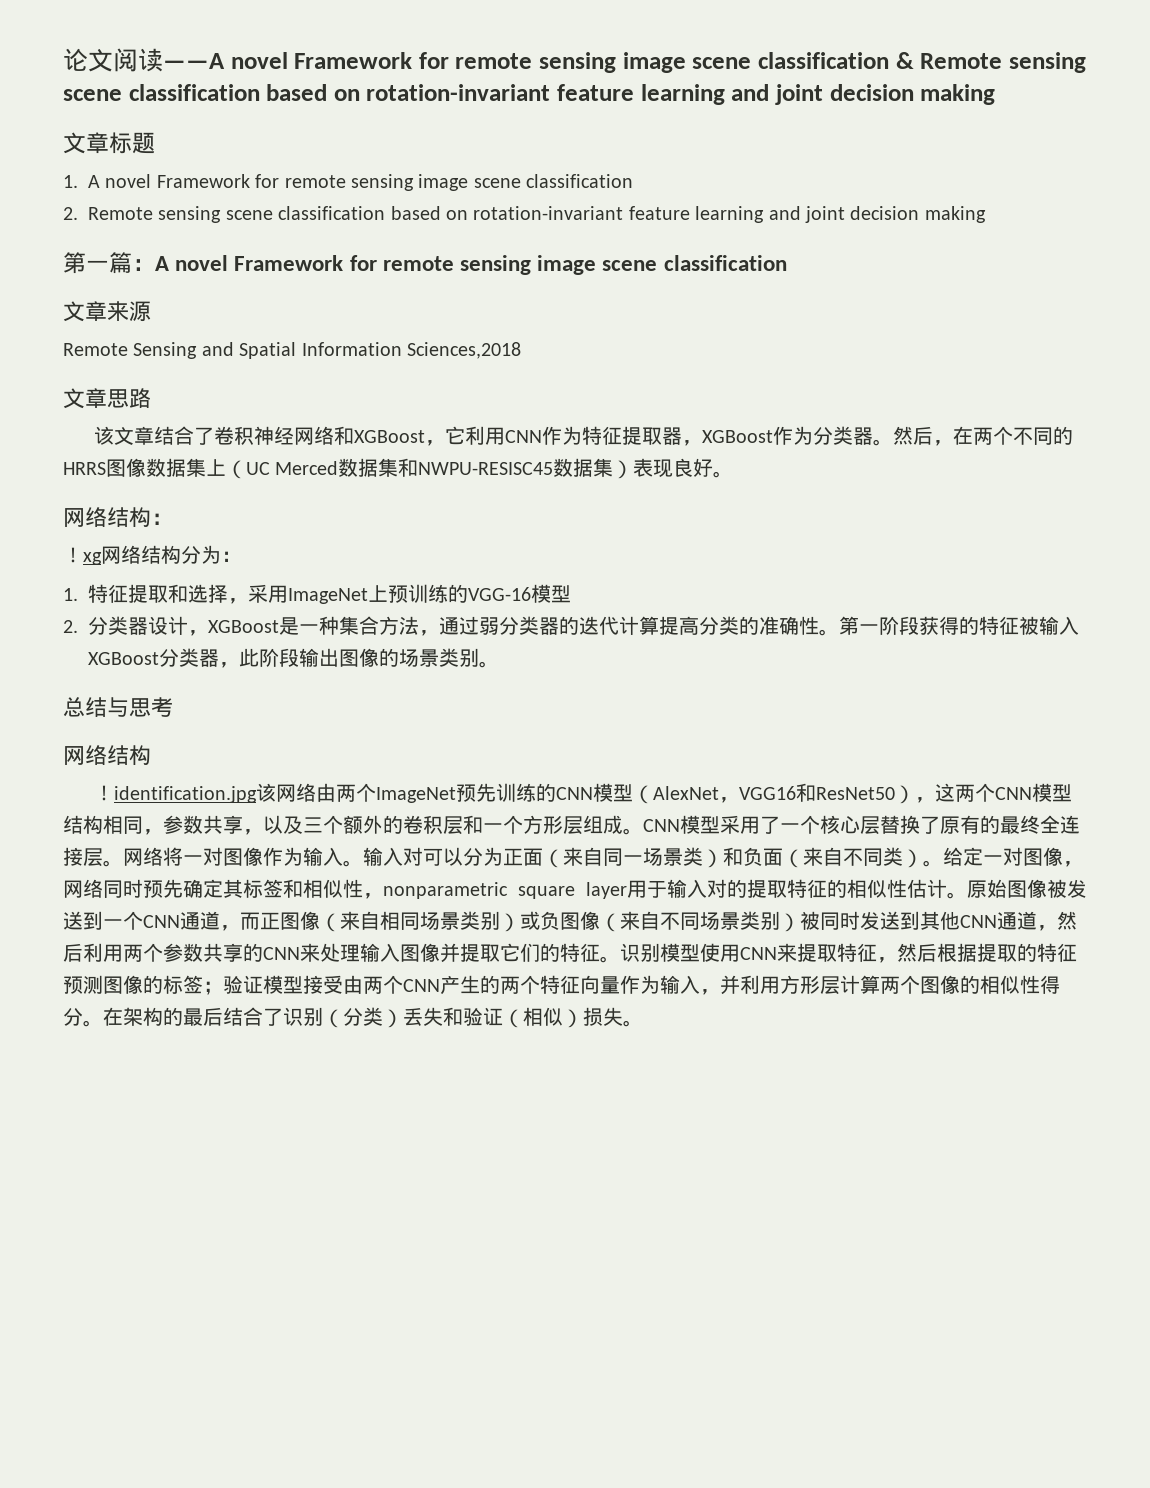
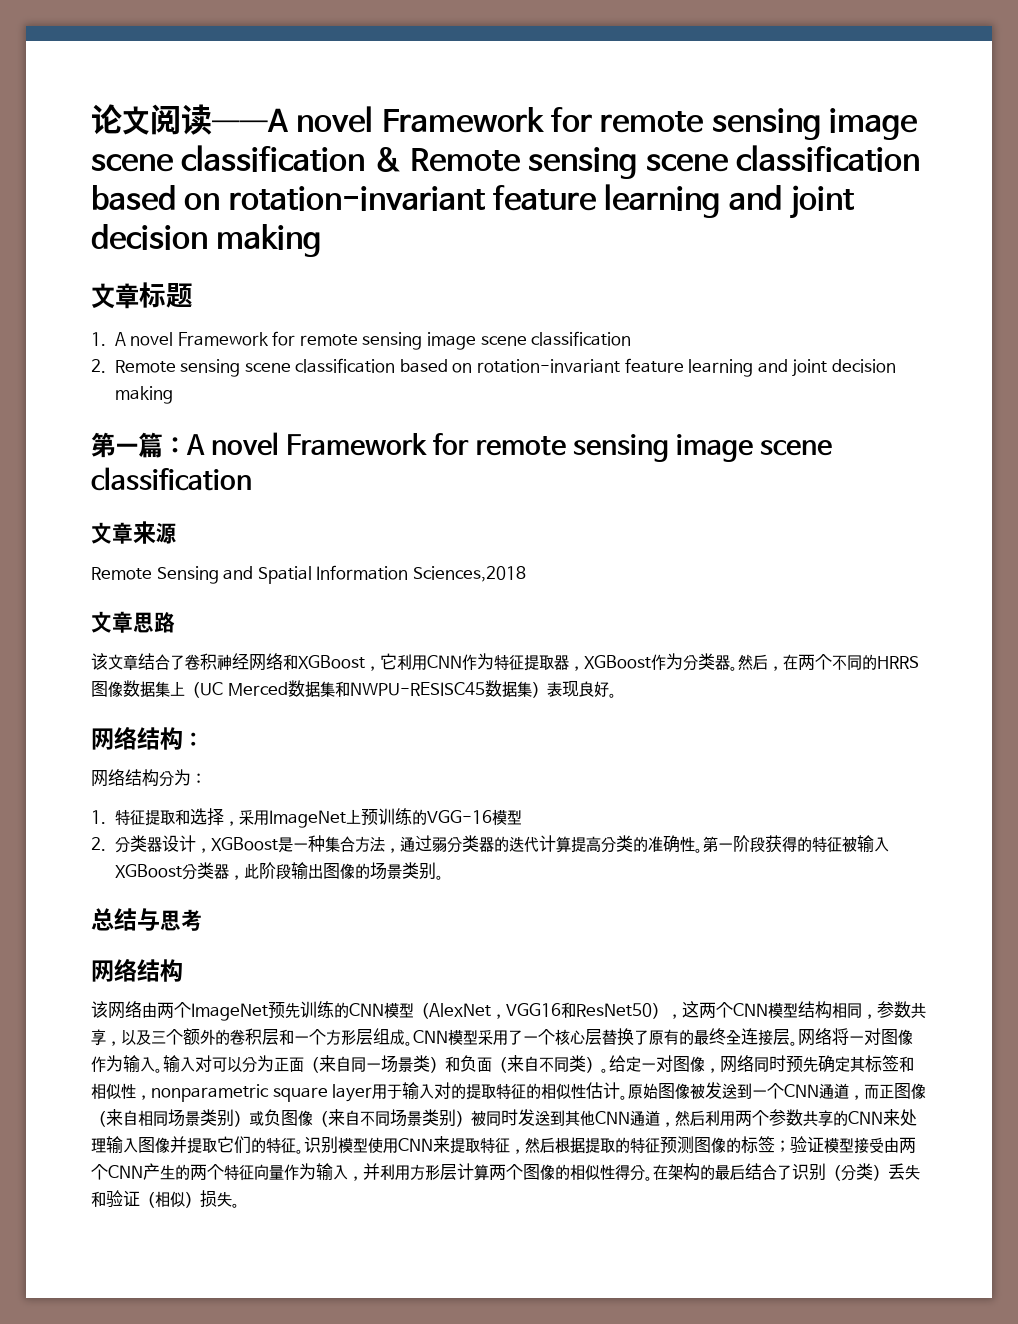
[63,547,102,565] ！xg -> (204, 739) none
[94,785,258,803] ！identification.jpg -> (183, 970) none

